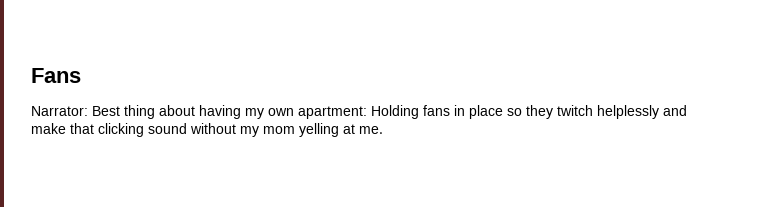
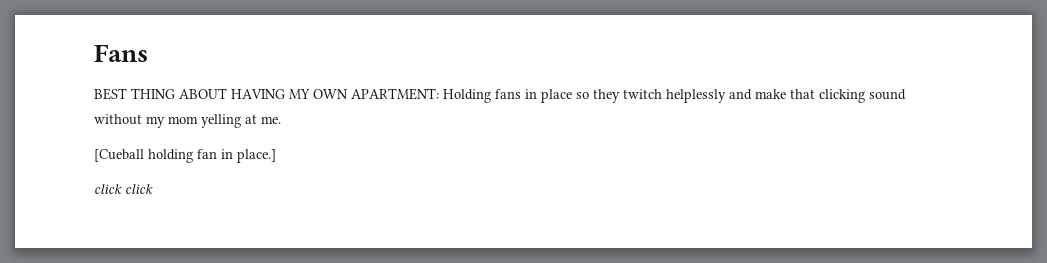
[31,105,367,119] Narrator: Best thing about having my own apartment: -> [94,88,439,100] BEST THING ABOUT HAVING MY OWN APARTMENT:
(383, 130) none -> [94,149,276,163] [94,184,153,194] // [Cueball holding fan in place.] // click click

